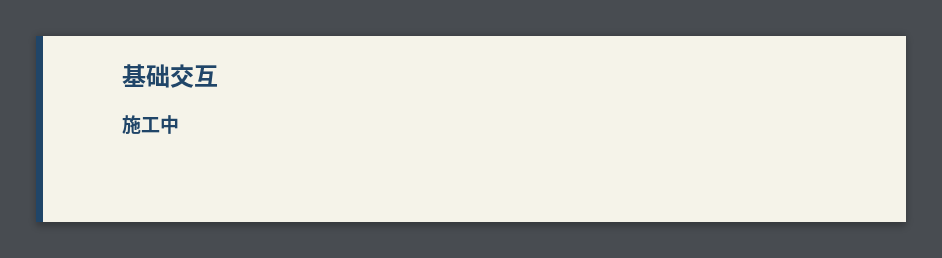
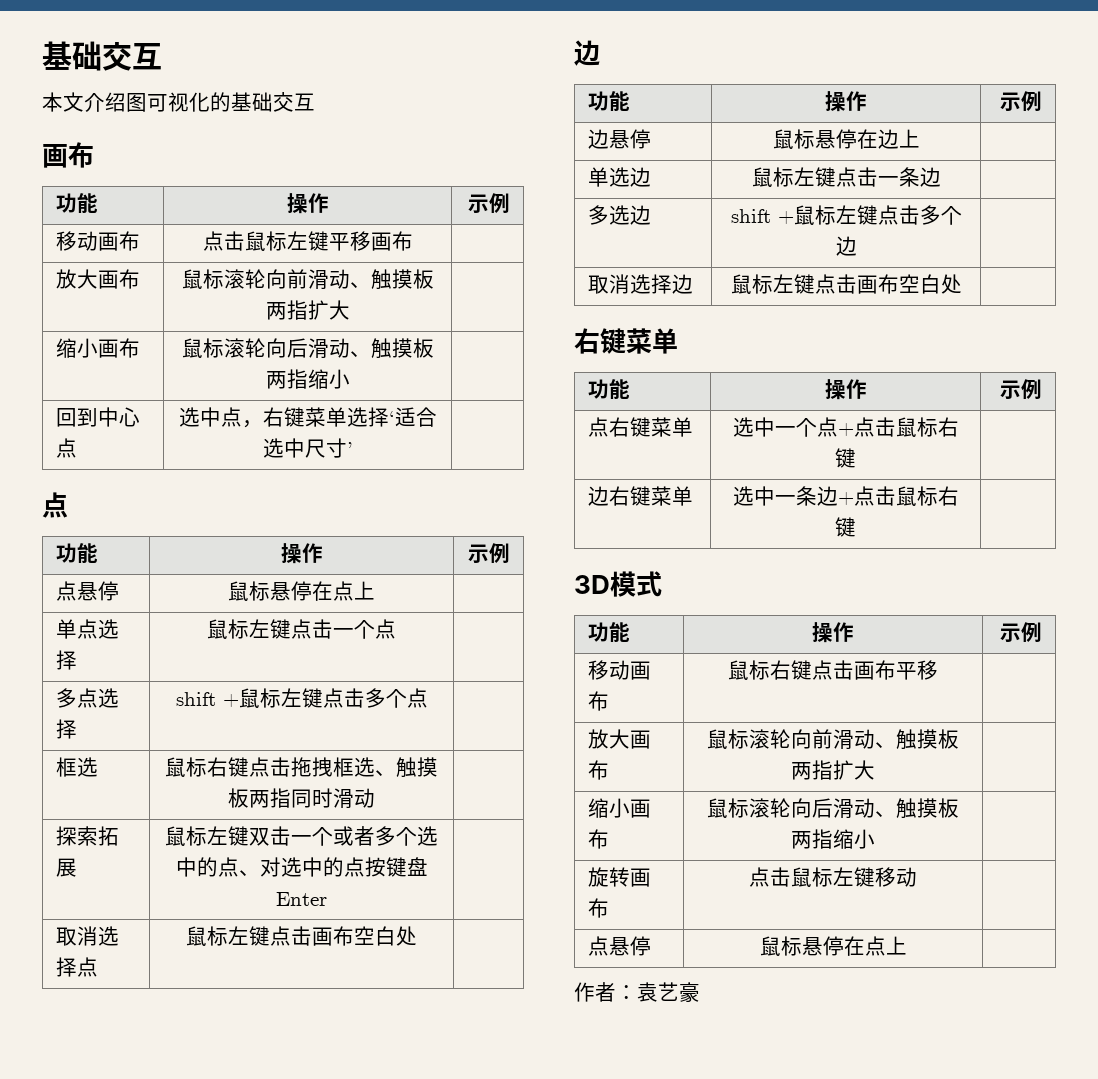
[122,64,218,88] [122,115,179,134] 基础交互 // 施工中 -> [42,41,162,71] [42,92,315,112] [42,142,94,168] [55,193,98,213] [286,193,329,214] [468,193,511,213] [55,231,140,251] [202,231,413,251] [55,269,140,289] [181,269,434,290] [265,300,350,320] [55,338,140,358] [181,338,434,359] [265,369,350,389] [55,407,140,427] [55,438,77,458] [178,407,437,428] [262,438,353,458] [42,492,68,518] [55,543,98,563] [280,543,323,564] [468,543,511,563] [55,581,119,601] [228,581,375,601] [55,619,119,639] [55,650,77,670] [207,619,396,639] [55,688,119,708] [55,719,77,739] [175,688,428,708] [55,757,98,777] [165,757,438,778] [228,788,375,808] [55,826,119,846] [55,858,77,877] [165,826,438,846] [175,857,428,877] [276,892,327,906] [55,926,119,946] [55,957,98,977] [186,926,417,946] [574,40,600,66] [587,91,630,111] [825,91,867,112] [1000,91,1043,111] [587,129,651,149] [772,129,920,149] [587,167,651,187] [751,167,941,187] [587,205,651,225] [730,205,962,225] [835,236,857,256] [587,274,693,294] [730,274,962,294] [574,328,678,354] [587,379,630,399] [824,379,867,400] [1000,379,1043,399] [587,417,693,437] [732,417,959,437] [835,448,856,468] [587,486,693,506] [732,486,959,506] [835,517,856,537] [574,571,662,597] [587,622,630,642] [812,622,854,643] [1000,622,1043,642] [587,660,651,680] [587,691,609,711] [728,660,938,680] [587,729,651,749] [587,760,609,780] [707,729,959,750] [791,760,875,780] [587,798,651,818] [587,829,609,849] [707,798,959,819] [791,829,875,849] [587,867,651,887] [587,898,609,918] [749,867,917,887] [587,936,651,956] [759,936,907,956] [574,982,700,1002] 基础交互 // 本文介绍图可视化的基础交互 // 画布 // 功能 | 操作 | 示例 // 移动画布 | 点击鼠标左键平移画布 | // 放大画布 | 鼠标滚轮向前滑动、触摸板两指扩大 | // 缩小画布 | 鼠标滚轮向后滑动、触摸板两指缩小 | // 回到中心点 | 选中点，右键菜单选择‘适合选中尺寸’ | // 点 // 功能 | 操作 | 示例 // 点悬停 | 鼠标悬停在点上 | // 单点选择 | 鼠标左键点击一个点 | // 多点选择 | shift +鼠标左键点击多个点 | // 框选 | 鼠标右键点击拖拽框选、触摸板两指同时滑动 | // 探索拓展 | 鼠标左键双击一个或者多个选中的点、对选中的点按键盘Enter | // 取消选择点 | 鼠标左键点击画布空白处 | // 边 // 功能 | 操作 | 示例 // 边悬停 | 鼠标悬停在边上 | // 单选边 | 鼠标左键点击一条边 | // 多选边 | shift +鼠标左键点击多个边 | // 取消选择边 | 鼠标左键点击画布空白处 | // 右键菜单 // 功能 | 操作 | 示例 // 点右键菜单 | 选中一个点+点击鼠标右键 | // 边右键菜单 | 选中一条边+点击鼠标右键 | // 3D模式 // 功能 | 操作 | 示例 // 移动画布 | 鼠标右键点击画布平移 | // 放大画布 | 鼠标滚轮向前滑动、触摸板两指扩大 | // 缩小画布 | 鼠标滚轮向后滑动、触摸板两指缩小 | // 旋转画布 | 点击鼠标左键移动 | // 点悬停 | 鼠标悬停在点上 | // 作者：袁艺豪

